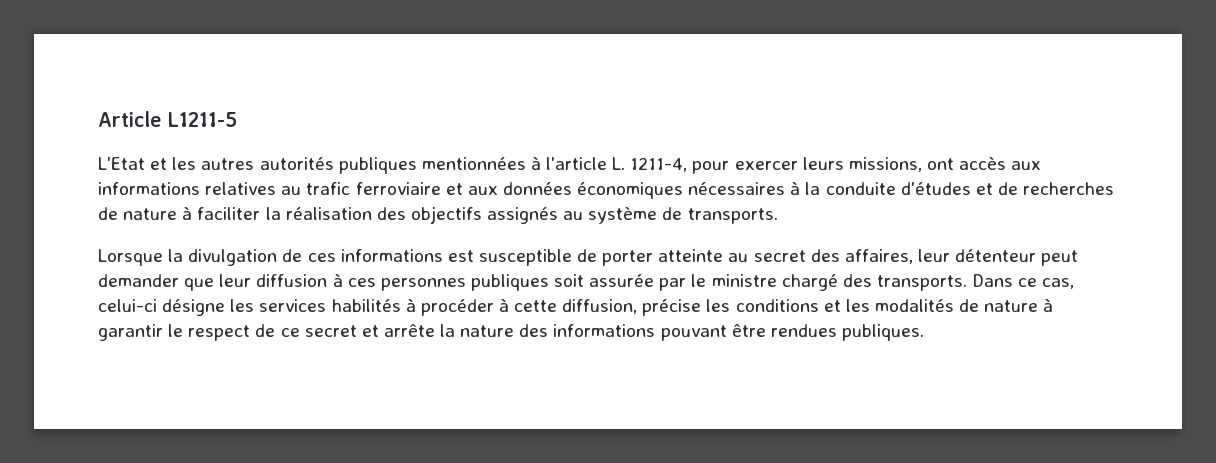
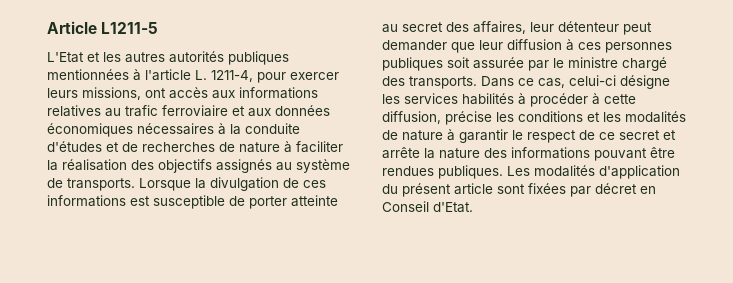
(778, 216) // -> (135, 184) none
(924, 332) none -> [507,165,680,179] [382,183,656,197] [382,201,473,213] Les modalités d'application du présent article sont fixées par décret en Conseil d'Etat.

